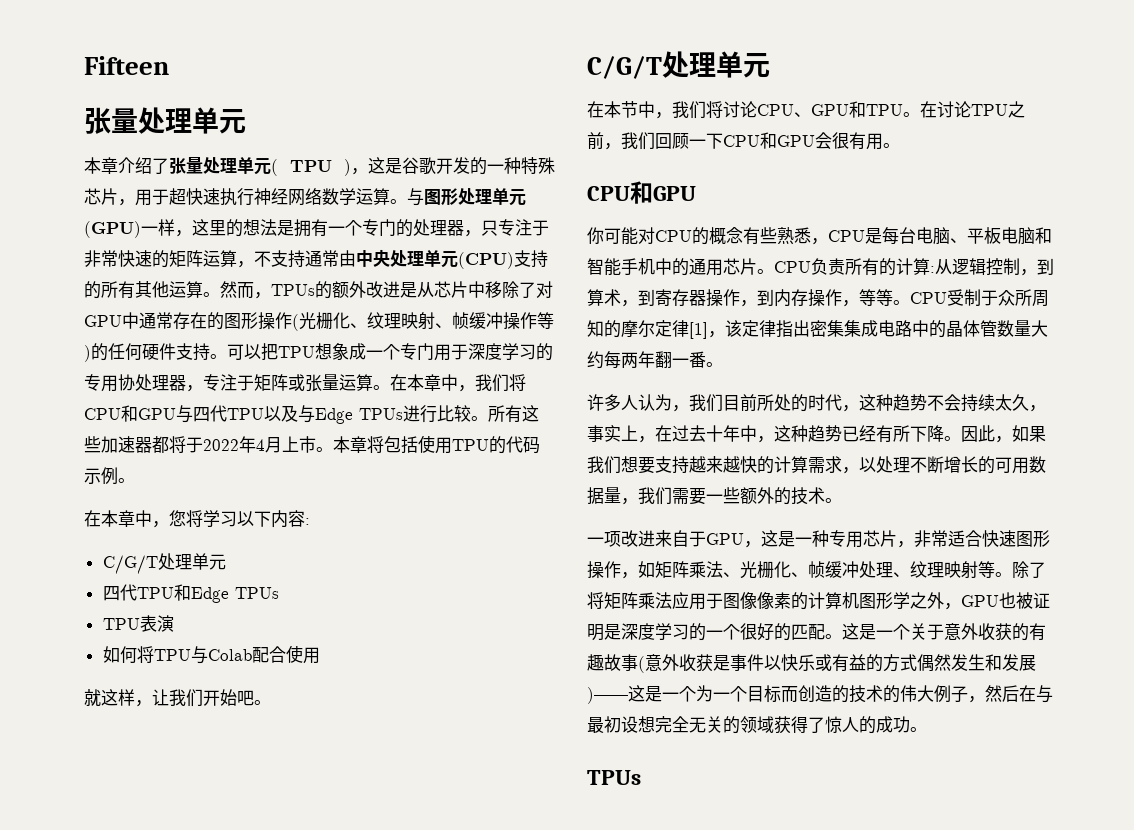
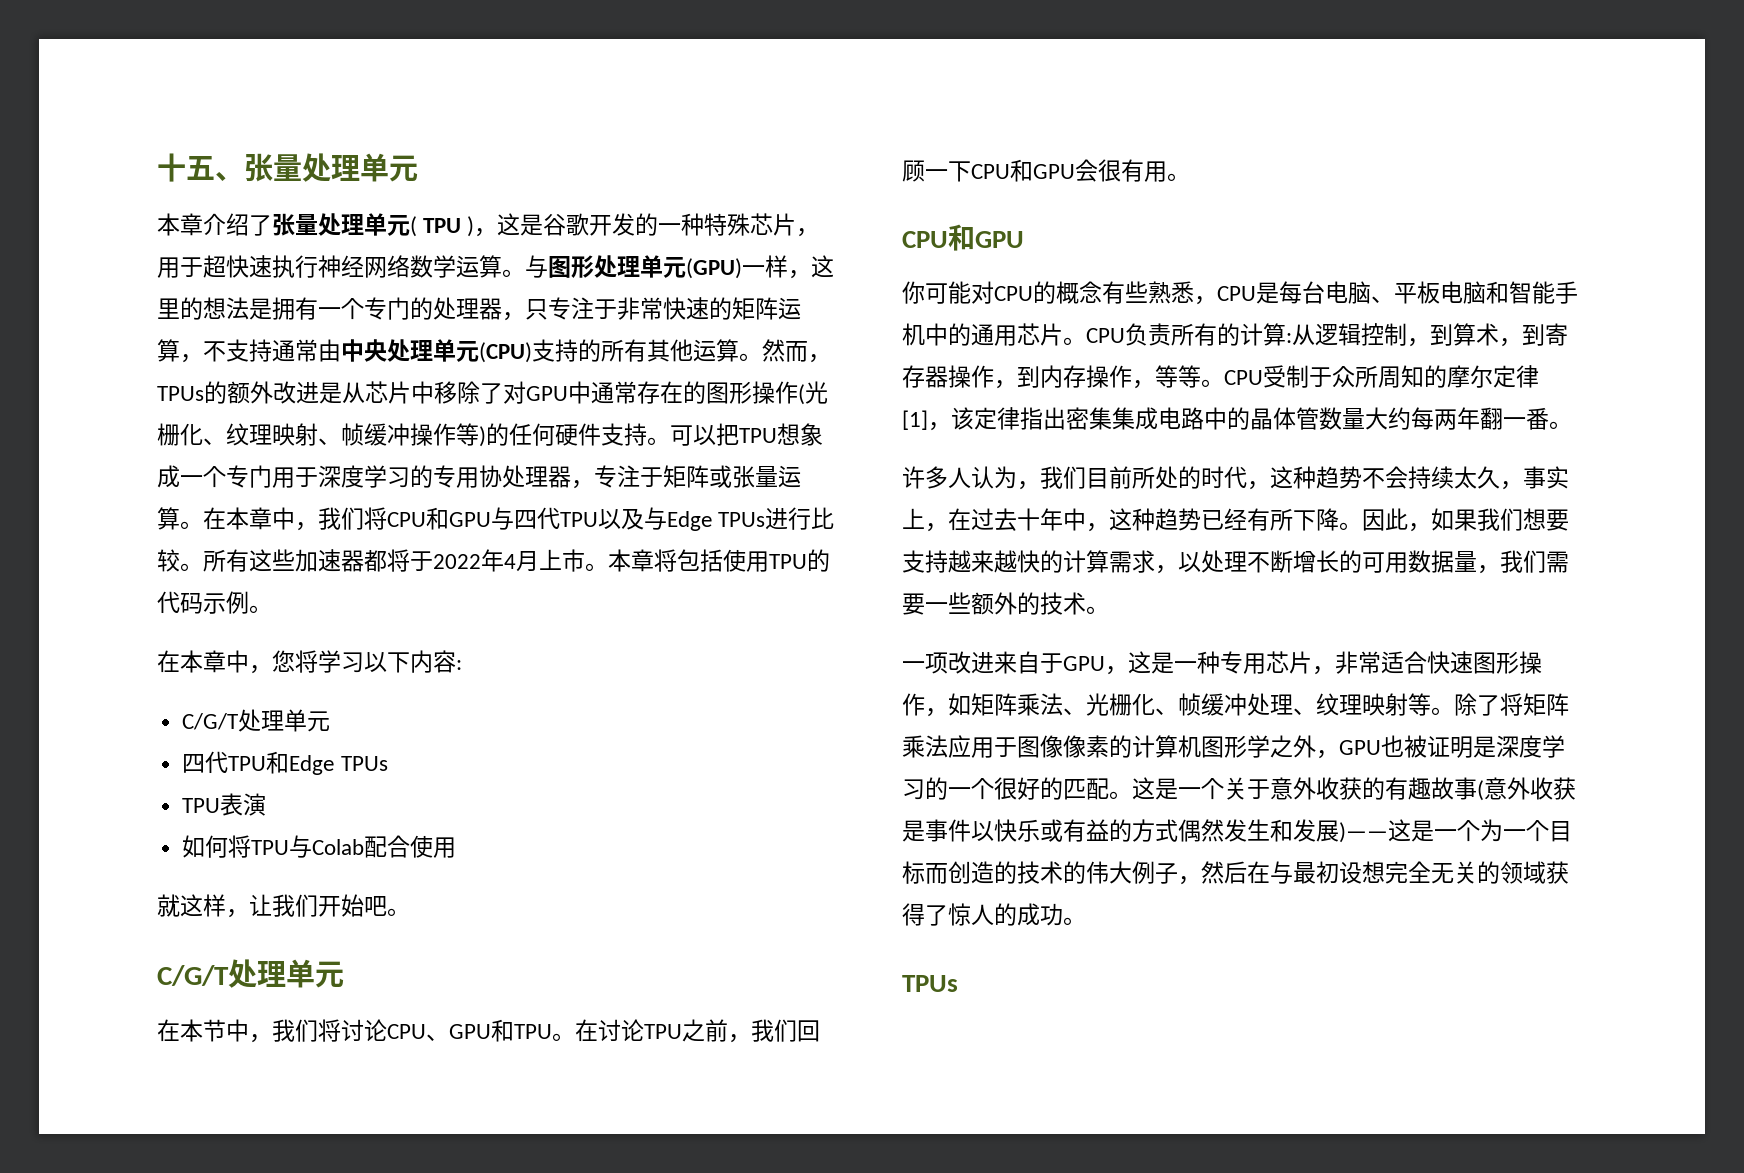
[84,56,169,75] Fifteen // -> [157,153,244,182] 十五、

